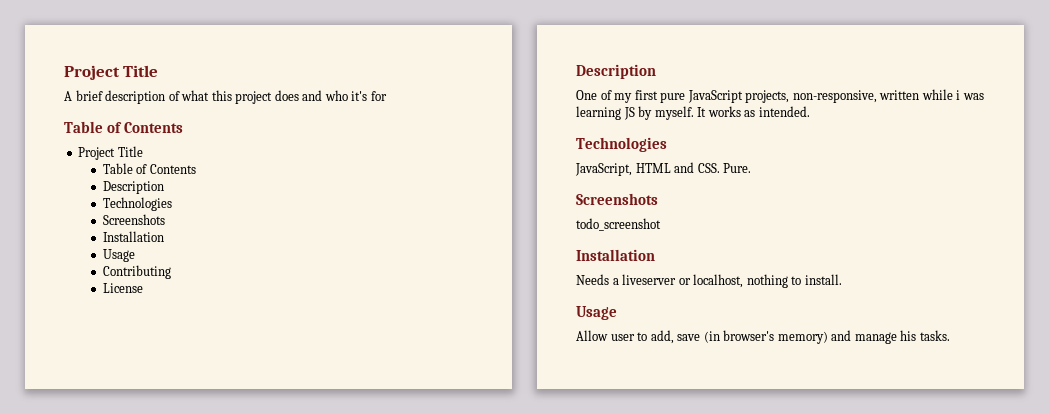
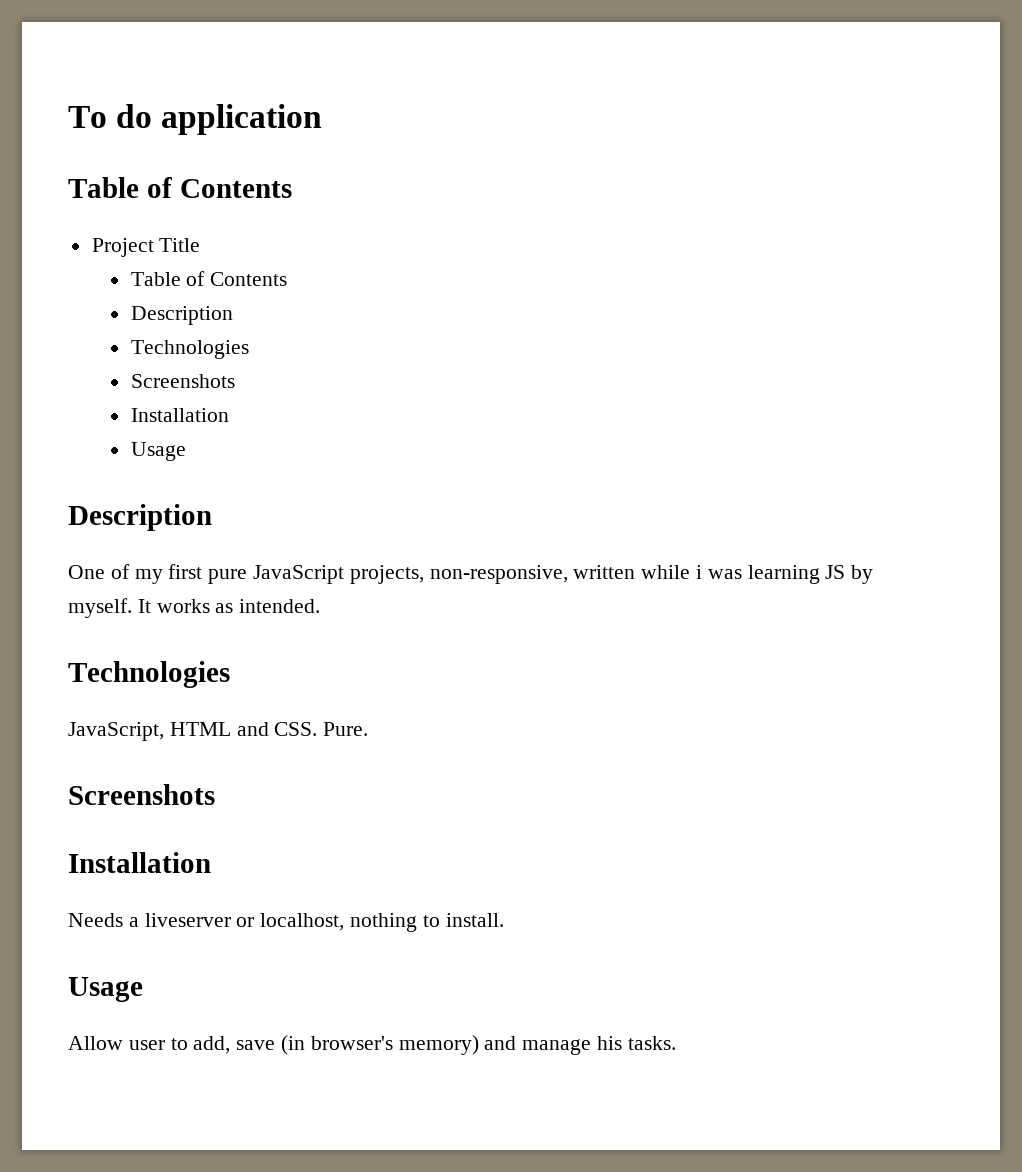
[64,65,159,80] [64,90,387,104] Project Title // A brief description of what this project does and who it's for -> [68,104,323,135] To do application
[102,265,171,279] [102,283,143,293] // Contributing // License -> (186, 451) none
[576,218,661,231] // todo_screenshot -> (215, 794) none

